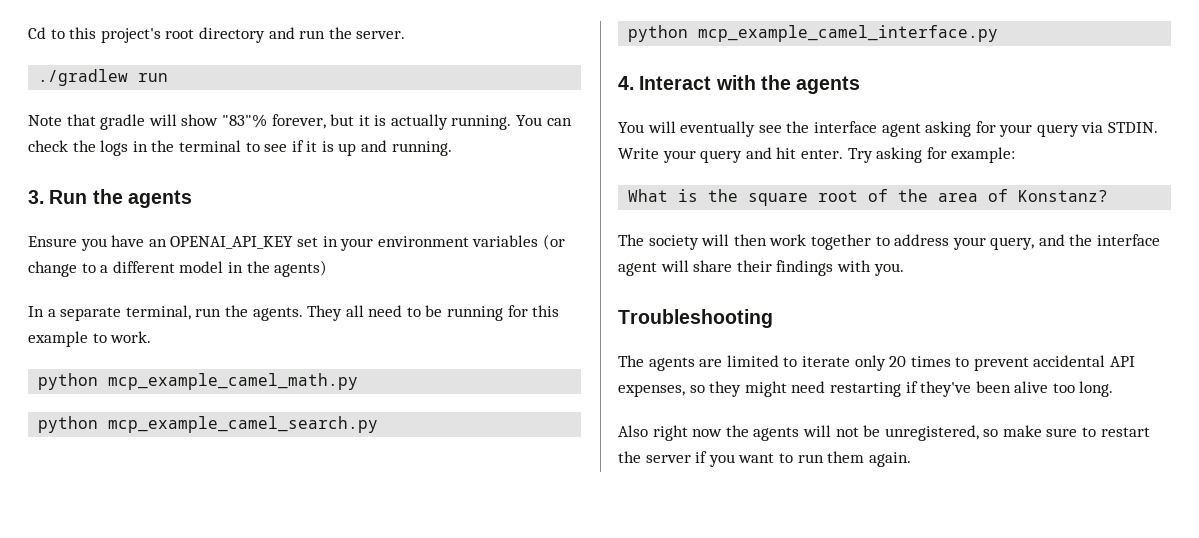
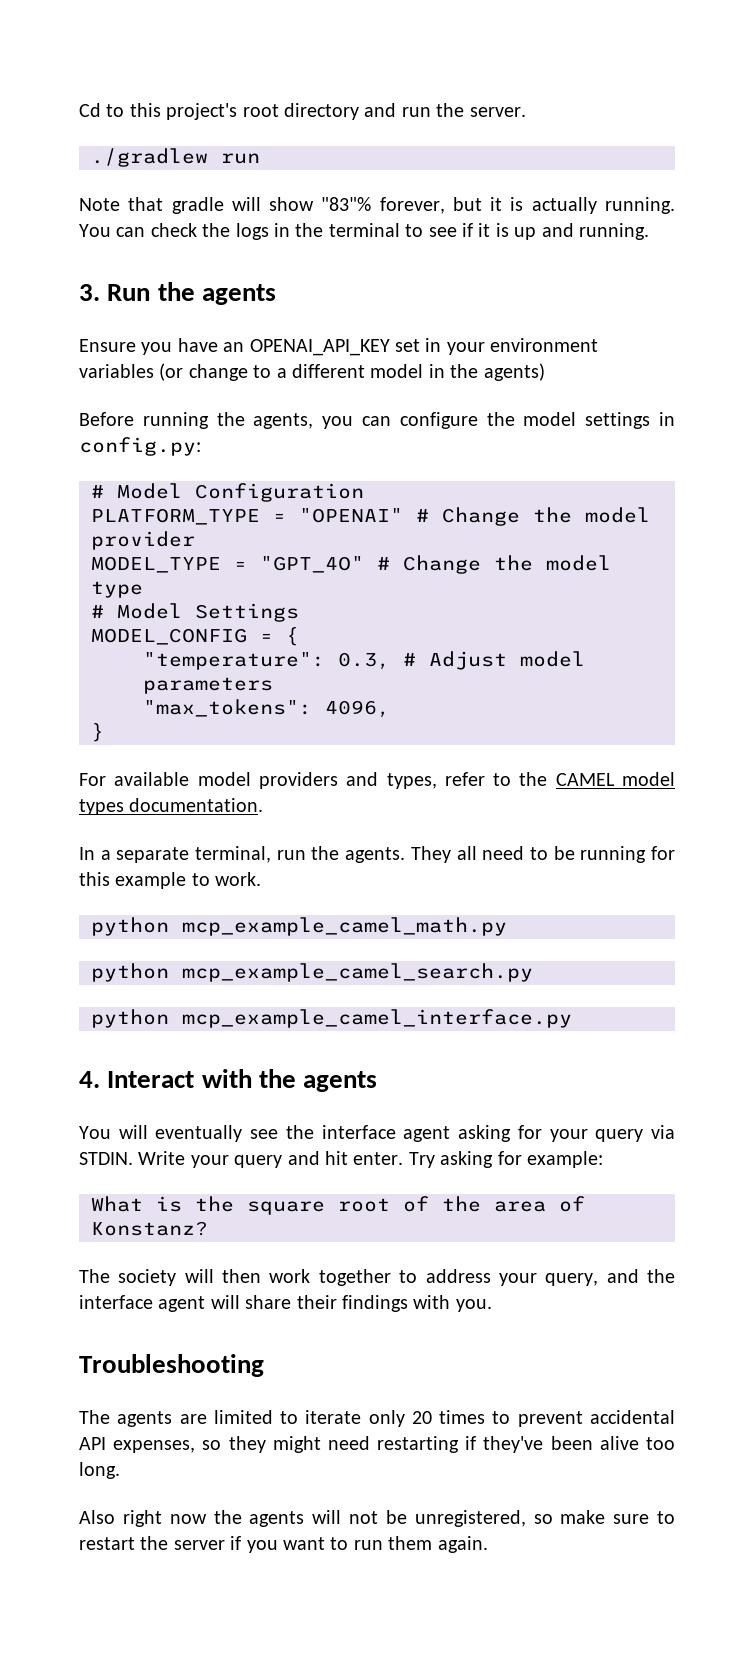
(328, 268) none -> [79,412,675,429] [79,437,201,456] [91,483,364,502] [91,507,650,526] [91,531,195,550] [91,555,611,574] [91,581,143,598] [91,603,299,622] [91,627,299,646] [143,651,585,670] [143,677,273,694] [143,699,390,718] [91,723,104,742] [79,772,675,789] [79,798,264,815] // Before running the agents, you can configure the model settings in config.py: // # Model Configuration // PLATFORM_TYPE = "OPENAI" # Change the model provider // MODEL_TYPE = "GPT_4O" # Change the model type // # Model Settings // MODEL_CONFIG = { // "temperature": 0.3, # Adjust model parameters // "max_tokens": 4096, // } // For available model providers and types, refer to the CAMEL model types documentation.

